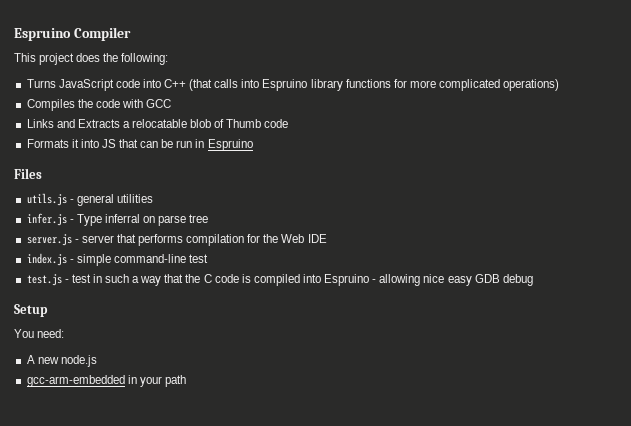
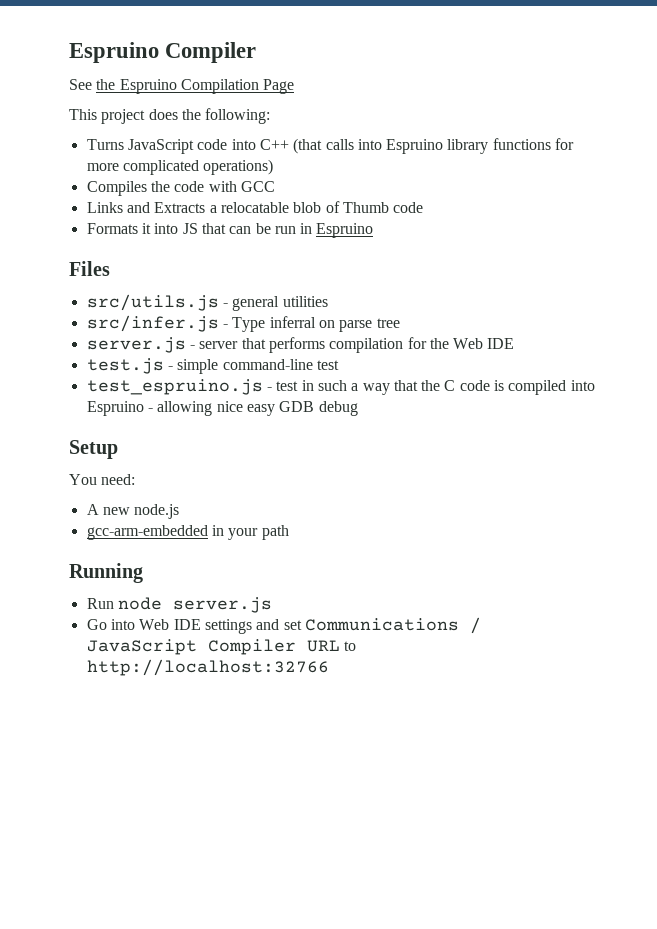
(131, 34) none -> [69,79,295,94] // See the Espruino Compilation Page
[26,193,67,206] utils.js -> [86,294,219,311] src/utils.js
[26,213,67,226] infer.js -> [86,315,219,332] src/infer.js
[26,253,67,266] index.js -> [86,358,164,374] test.js
[26,274,62,286] test.js -> [86,379,263,395] test_espruino.js
(186, 381) none -> [69,563,143,583] [86,597,272,613] [86,617,481,634] [86,639,356,655] [86,659,329,676] // Running // Run node server.js // Go into Web IDE settings and set Communications / JavaScript Compiler URL to http://localhost:32766

